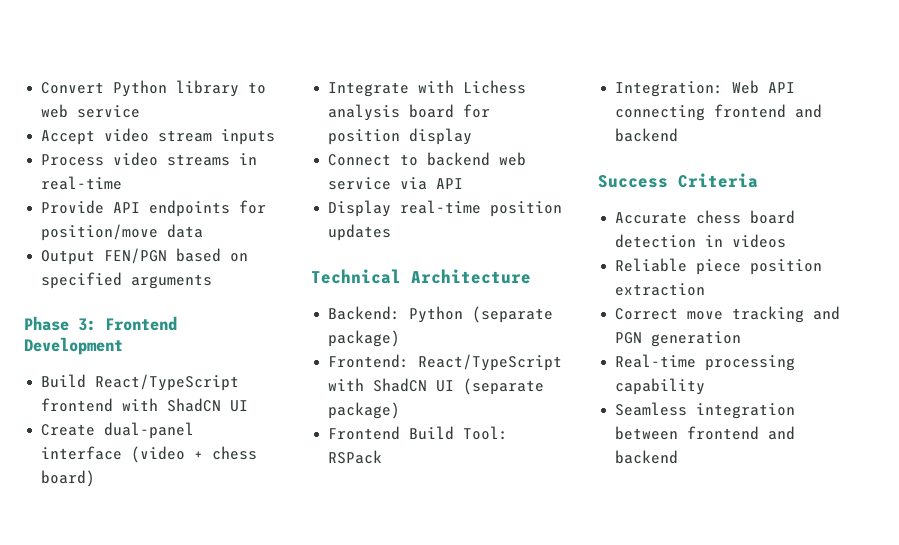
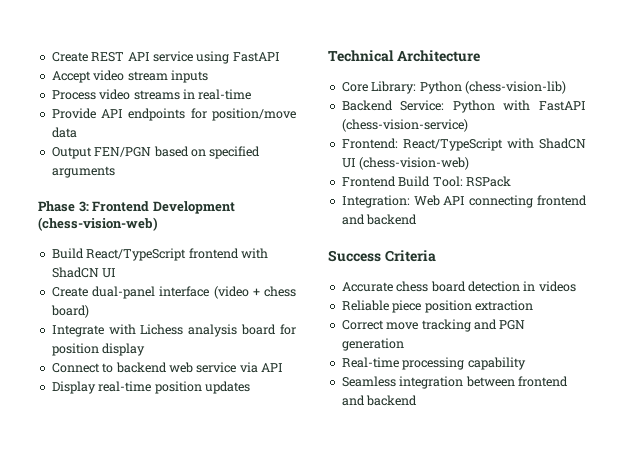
[41,80,267,97] [41,104,141,118] Convert Python library to web service -> [51,51,280,64] Create REST API service using FastAPI
(123, 346) none -> [38,217,158,231] (chess-vision-web)
[328,306,554,323] [328,330,401,347] Backend: Python (separate package) -> [341,81,566,94] [341,100,586,113] [341,119,468,132] Core Library: Python (chess-vision-lib) // Backend Service: Python with FastAPI (chess-vision-service)
[463,378,545,395] [328,402,401,419] (separate package) -> [359,157,470,170] (chess-vision-web)

